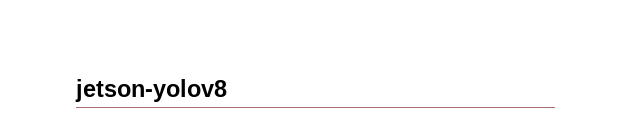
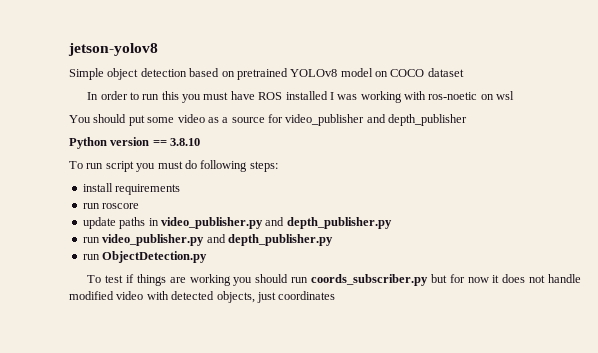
(227, 90) none -> [69,68,464,80] [87,91,515,103] [69,114,468,126] [69,137,201,149] [69,160,278,172] [82,183,181,195] [82,203,140,209] [82,217,392,229] [82,234,333,246] [82,251,208,263] [87,274,582,286] [69,291,336,303] // Simple object detection based on pretrained YOLOv8 model on COCO dataset // In order to run this you must have ROS installed I was working with ros-noetic on wsl // You should put some video as a source for video_publisher and depth_publisher // Python version == 3.8.10 // To run script you must do following steps: // install requirements // run roscore // update paths in video_publisher.py and depth_publisher.py // run video_publisher.py and depth_publisher.py // run ObjectDetection.py // To test if things are working you should run coords_subscriber.py but for now it does not handle modified video with detected objects, just coordinates

